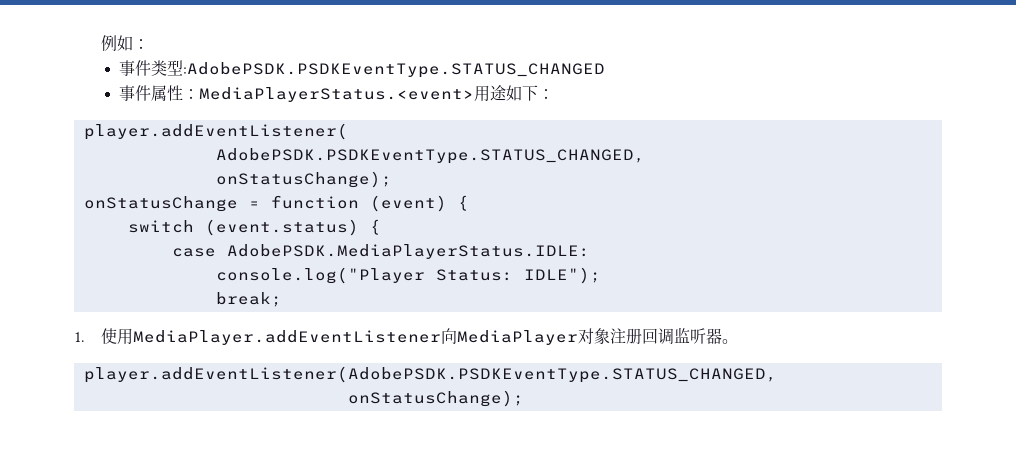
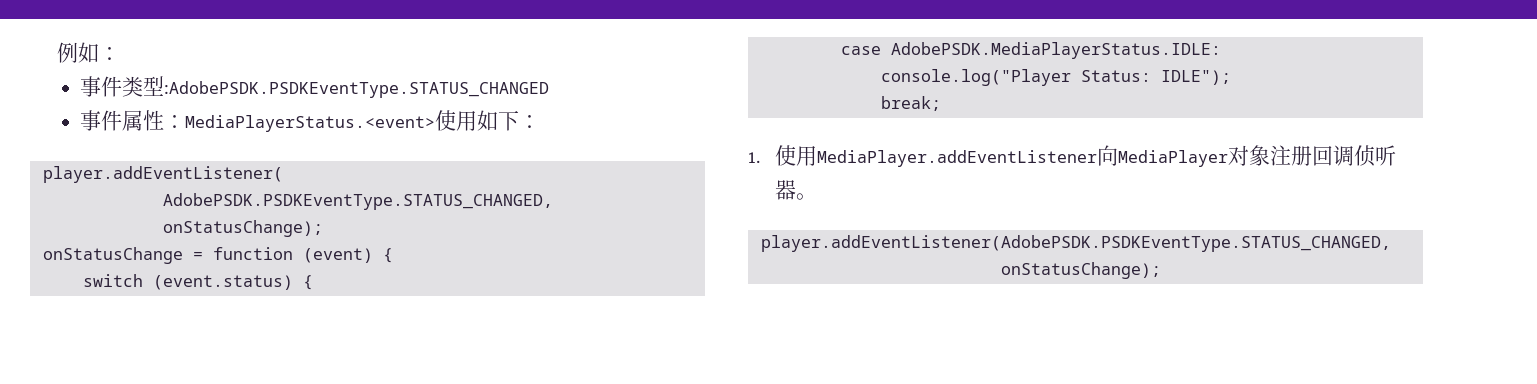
[474,85,507,102] 用途 -> [435,110,478,131] 使用
[674,327,691,343] 监 -> [1354,145,1376,167] 侦

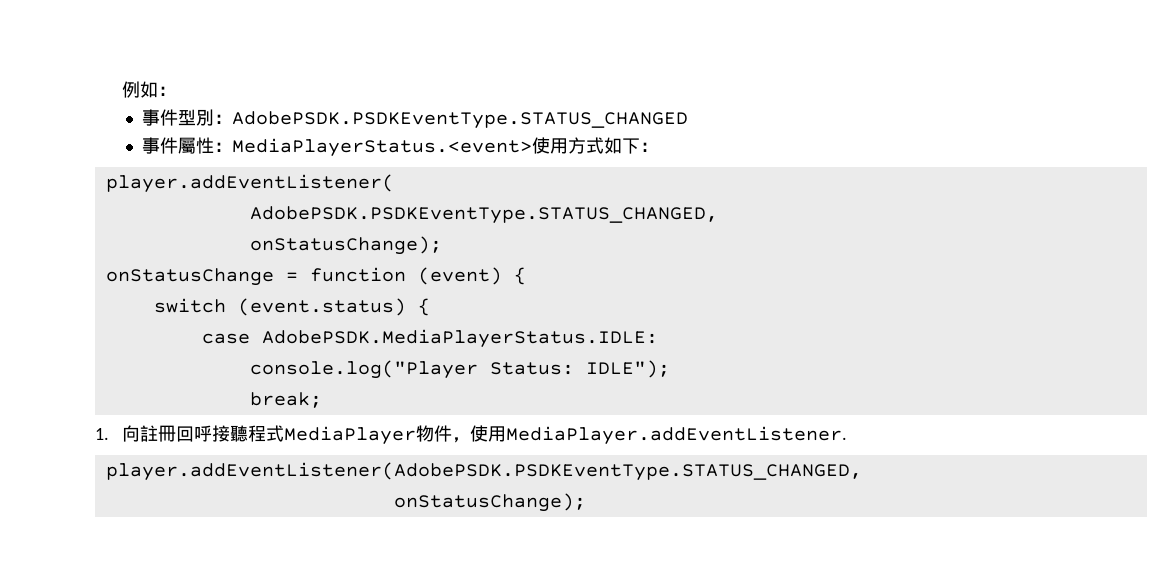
[122,76,550,98] [80,110,144,131] 类型:AdobePSDK.PSDKEventType.STATUS_CHANGED // 事件属 -> [178,109,689,129] [142,137,197,154] 型別：AdobePSDK.PSDKEventType.STATUS_CHANGED // 事件屬
(478, 121) none -> [568,137,605,154] 方式
[775,145,1397,167] [775,180,818,200] 使用MediaPlayer.addEventListener向MediaPlayer对象注册回调侦听器。 -> [122,425,848,445] 向註冊回呼接聽程式MediaPlayer物件，使用MediaPlayer.addEventListener.

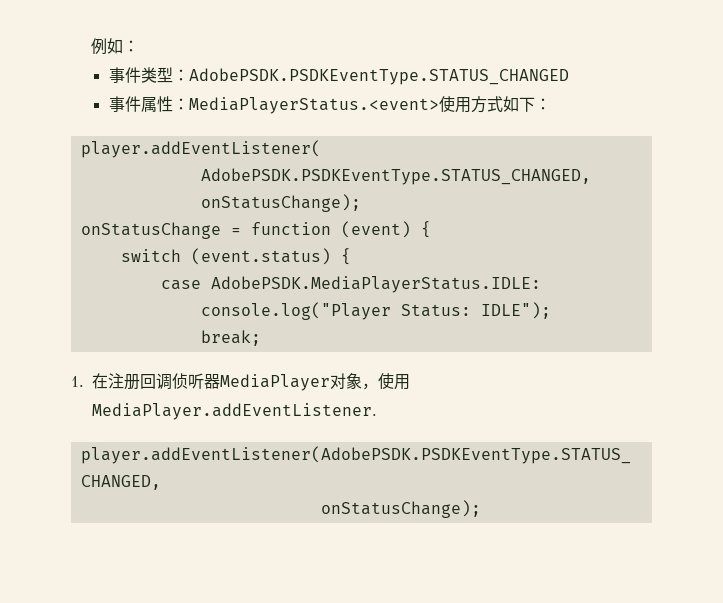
[178,109,215,126] 型別 -> [140,67,173,83] 类型
[178,137,197,154] 屬 -> [140,97,157,112] 属
[122,425,453,445] 向註冊回呼接聽程式MediaPlayer物件 -> [92,373,362,391] 在注册回调侦听器MediaPlayer对象

